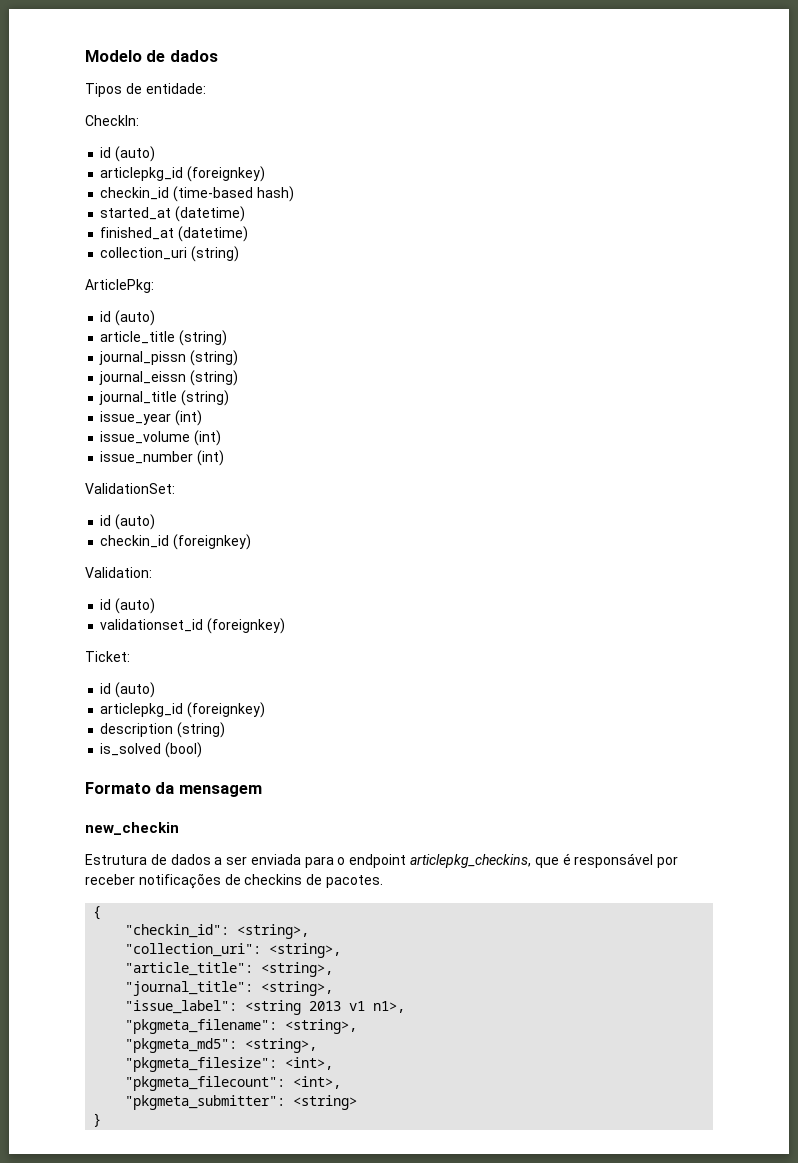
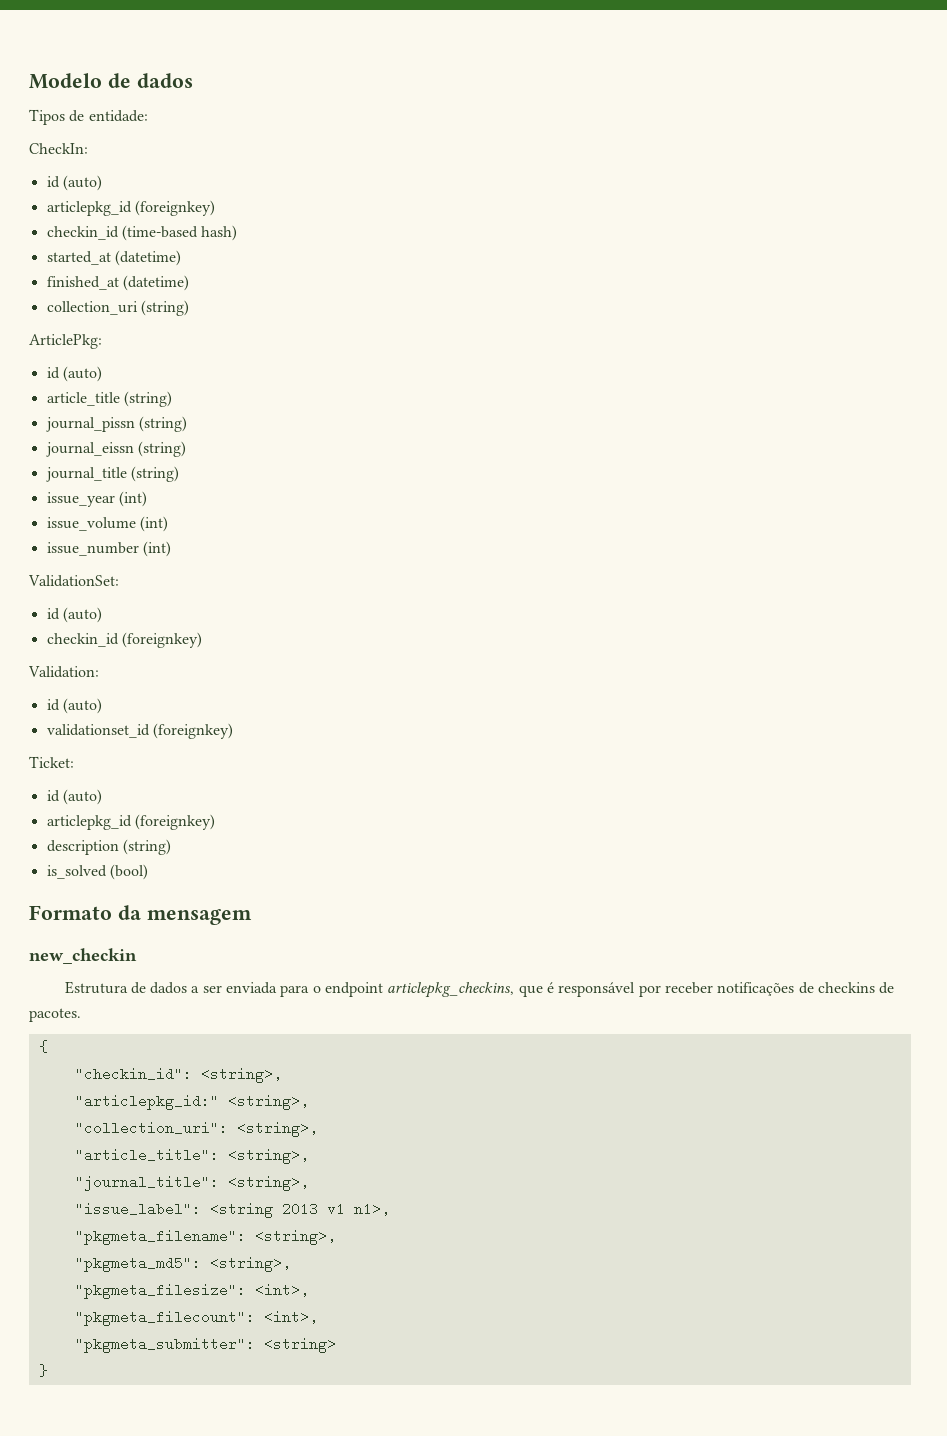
(310, 931) none -> [74,1094,309,1110] // "articlepkg_id:" <string>,

